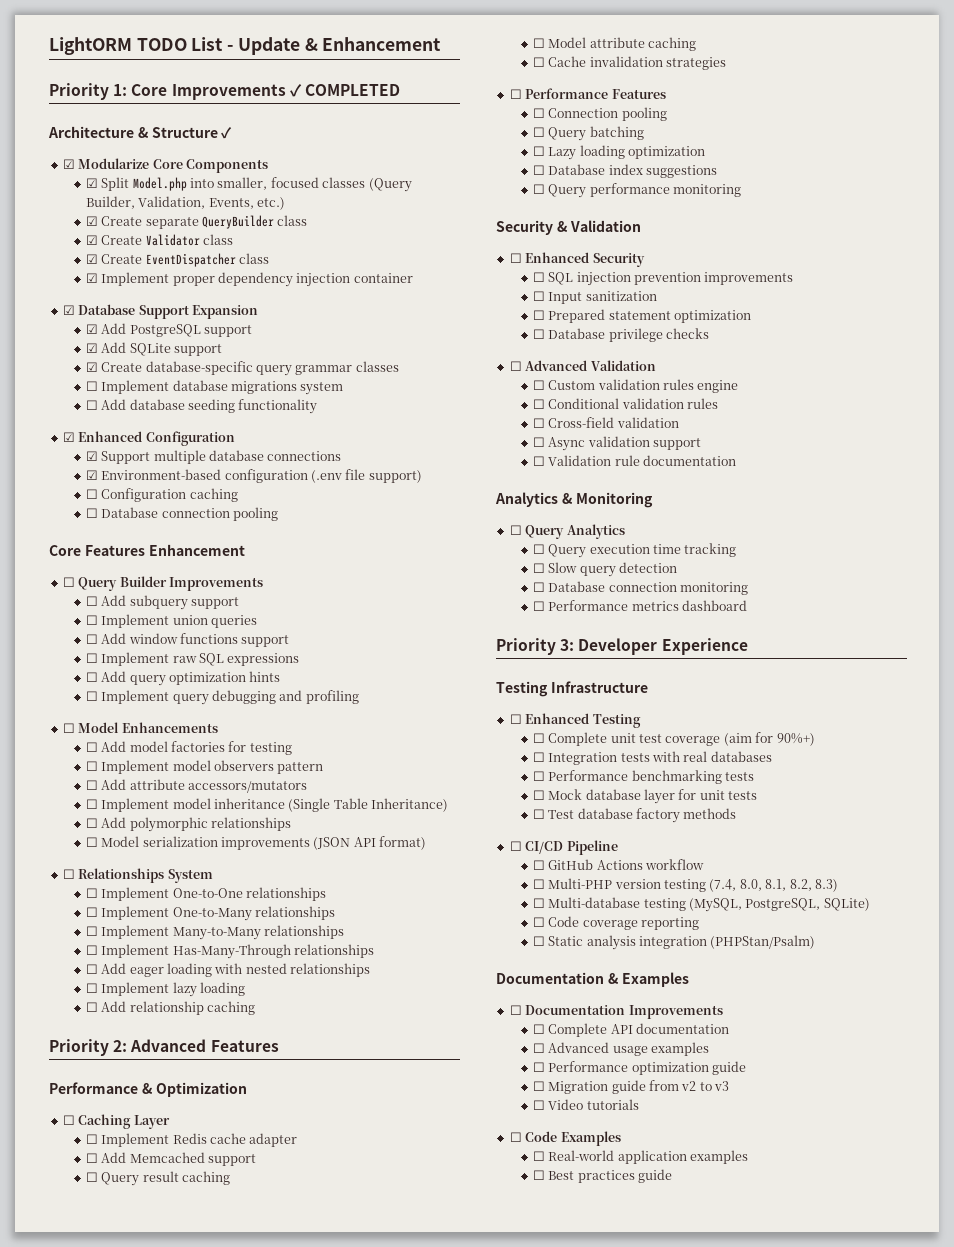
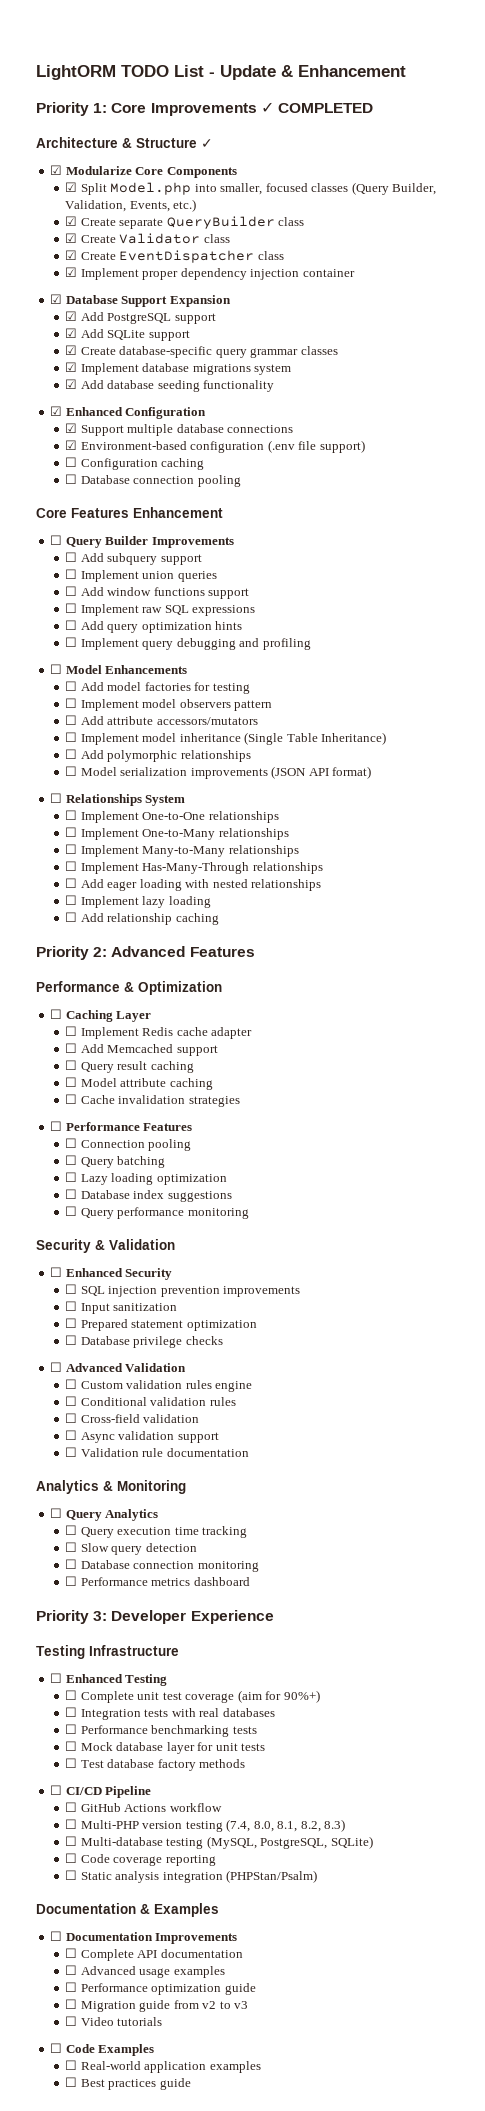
[85,381,98,391] ☐ -> [65,362,78,372] ☑
[85,400,98,410] ☐ -> [65,379,78,389] ☑

